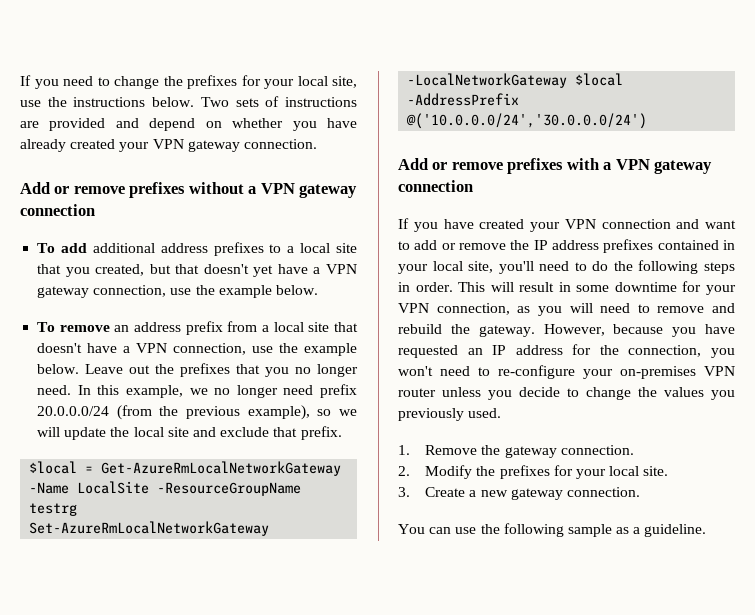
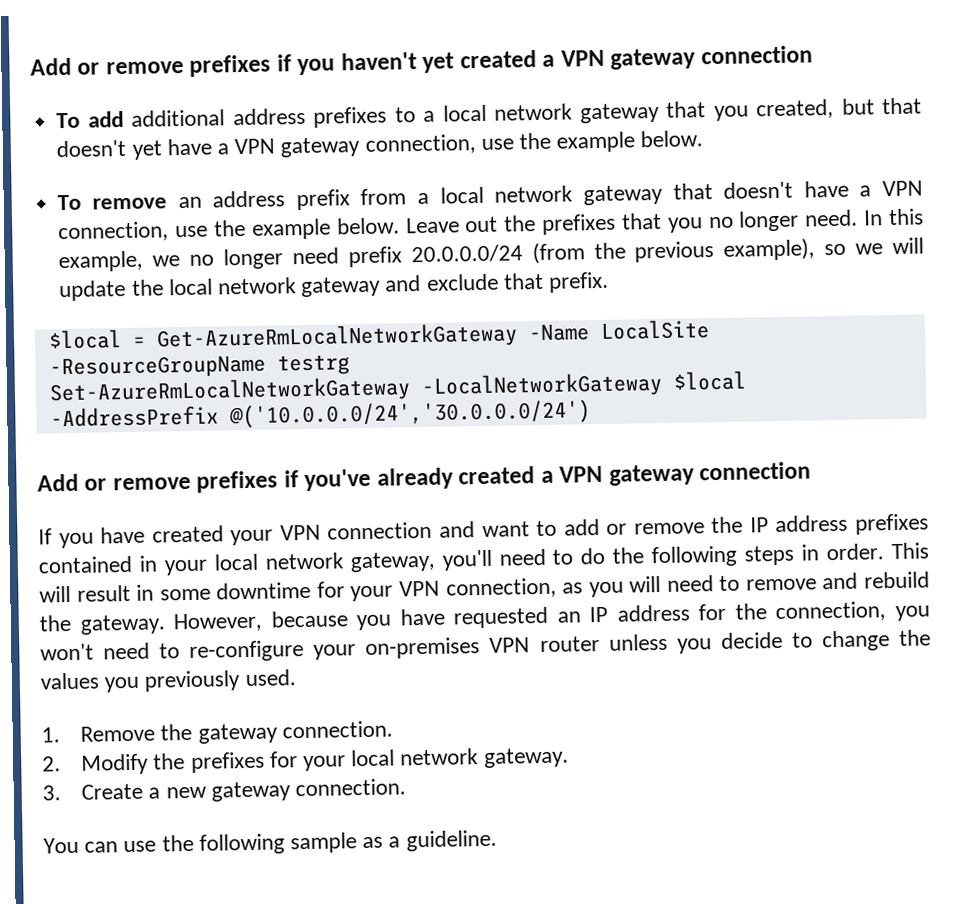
[20,75,357,89] [20,96,358,107] [20,118,357,131] [20,139,317,152] [20,182,244,198] If you need to change the prefixes for your local site, use the instructions below. Two sets of instructions are provided and depend on whether you have already created your VPN gateway connection. // Add or remove prefixes without -> [30,50,537,77] Add or remove prefixes if you haven't yet created
[335,243,357,253] site -> [494,102,660,124] network gateway
[308,322,330,332] site -> [494,184,663,206] network gateway
[167,427,189,437] site -> [217,276,382,298] network gateway
[566,158,599,170] with -> [283,466,536,492] if you've already created
[468,261,494,273] site, -> [264,551,436,573] network gateway,
[643,466,669,476] site. -> [400,747,569,769] network gateway.

